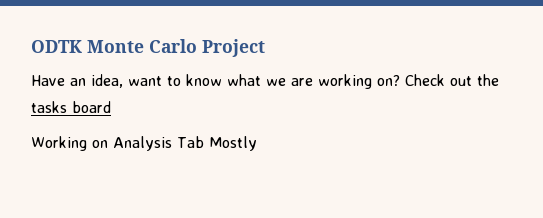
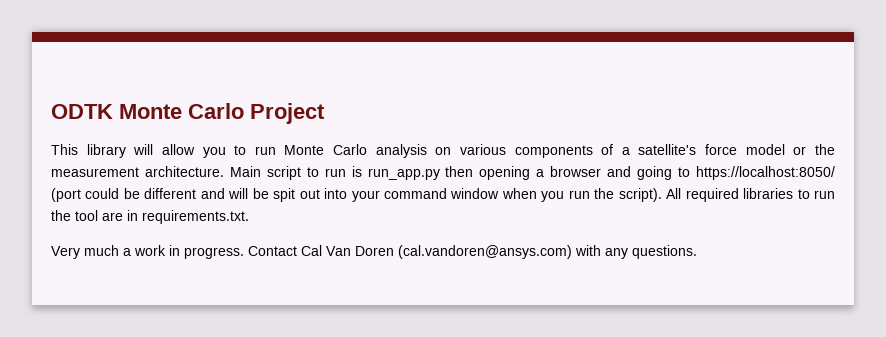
[31,74,499,89] [31,101,111,113] [31,136,257,151] Have an idea, want to know what we are working on? Check out the tasks board // Working on Analysis Tab Mostly -> [51,144,836,158] [51,166,835,180] [51,188,836,202] [51,210,249,224] [51,245,697,259] This library will allow you to run Monte Carlo analysis on various components of a satellite's force model or the measurement architecture. Main script to run is run_app.py then opening a browser and going to https://localhost:8050/ (port could be different and will be spit out into your command window when you run the script). All required libraries to run the tool are in requirements.txt. // Very much a work in progress. Contact Cal Van Doren (cal.vandoren@ansys.com) with any questions.

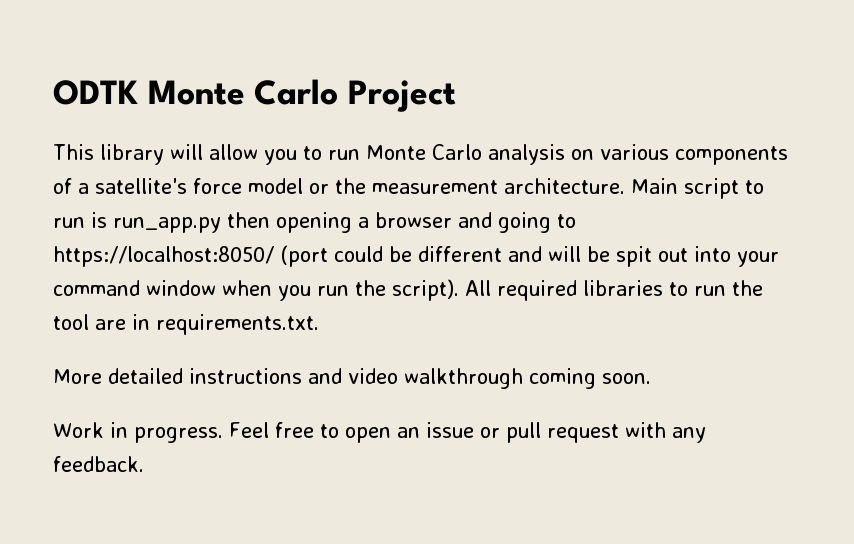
[51,245,572,259] Very much a work in progress. Contact Cal Van Doren (cal.vandoren@ansys.com) -> [53,368,651,389] [53,422,619,443] More detailed instructions and video walkthrough coming soon. // Work in progress. Feel free to open an issue or pull request
[632,245,697,259] questions. -> [53,456,144,472] feedback.

